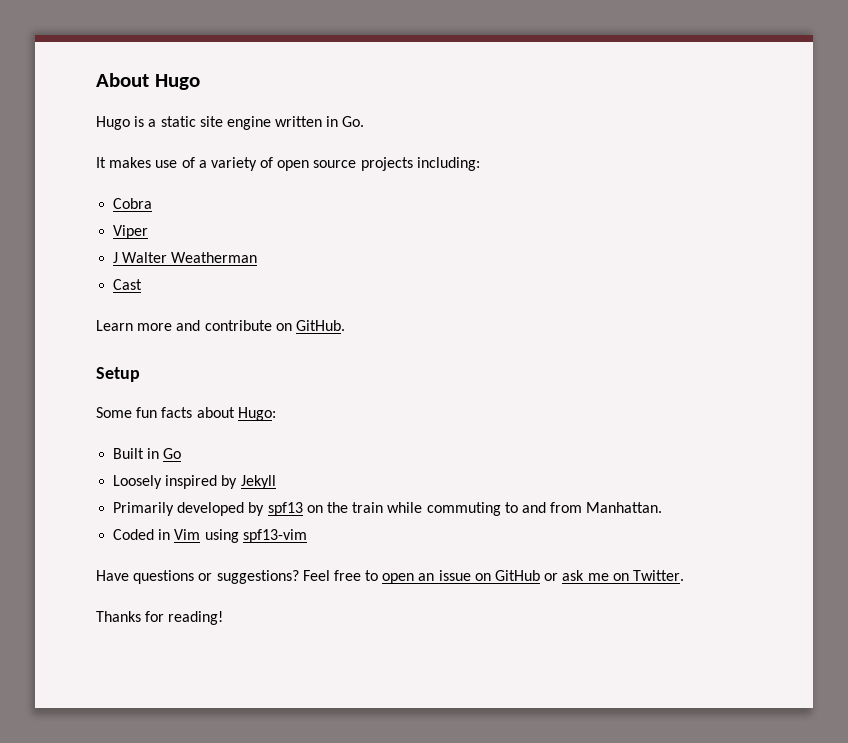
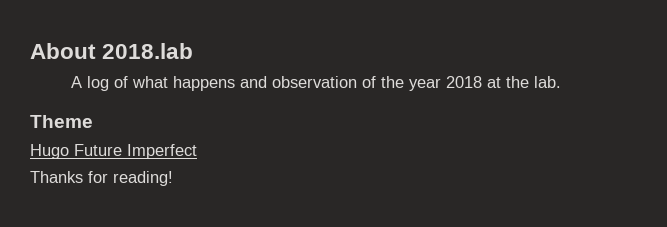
[154,74,200,90] [96,116,365,130] [96,157,480,171] [113,198,153,209] [113,225,149,239] [113,252,258,263] [113,279,143,290] [96,320,345,331] [96,367,140,382] [96,407,276,421] [113,448,182,459] [113,475,276,489] [113,502,663,516] [113,529,307,543] [96,570,684,584] Hugo // Hugo is a static site engine written in Go. // It makes use of a variety of open source projects including: // Cobra // Viper // J Walter Weatherman // Cast // Learn more and contribute on GitHub. // Setup // Some fun facts about Hugo: // Built in Go // Loosely inspired by Jekyll // Primarily developed by spf13 on the train while commuting to and from Manhattan. // Coded in Vim using spf13-vim // Have questions or suggestions? Feel free to open an issue on GitHub or ask me on Twitter. -> [102,43,194,59] [71,76,562,91] [30,115,93,128] [30,144,197,159] 2018.lab // A log of what happens and observation of the year 2018 at the lab. // Theme // Hugo Future Imperfect

